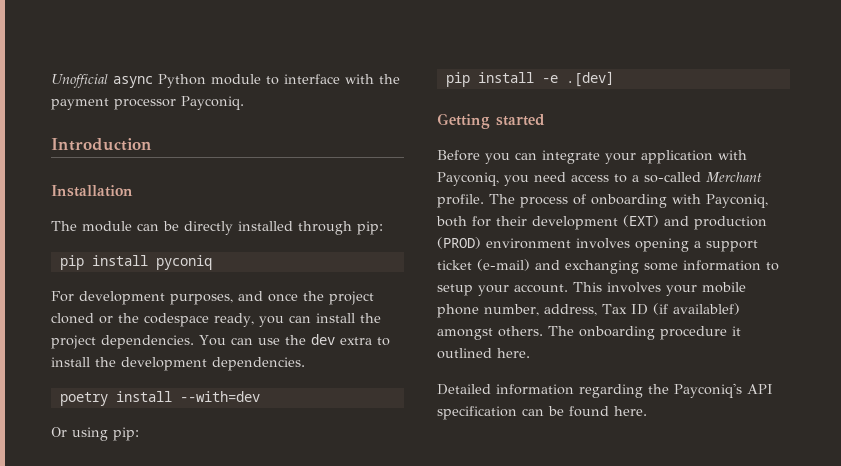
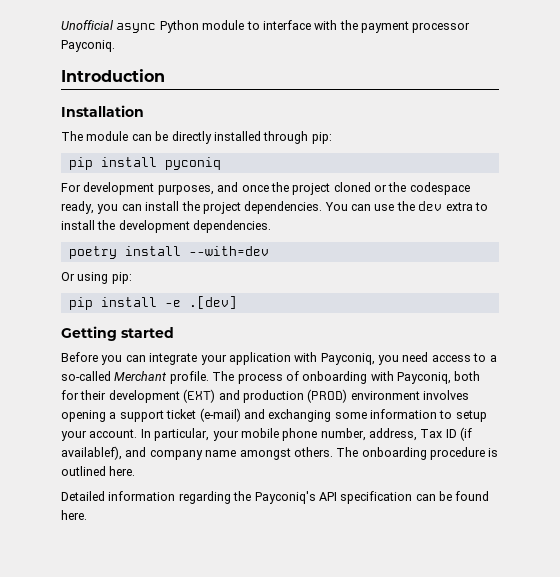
[573,282,661,293] This involves -> [140,428,210,441] In particular,
[672,303,740,315] availablef) -> [61,446,237,460] availablef), and company name
[732,326,741,336] it -> [488,448,499,457] is

